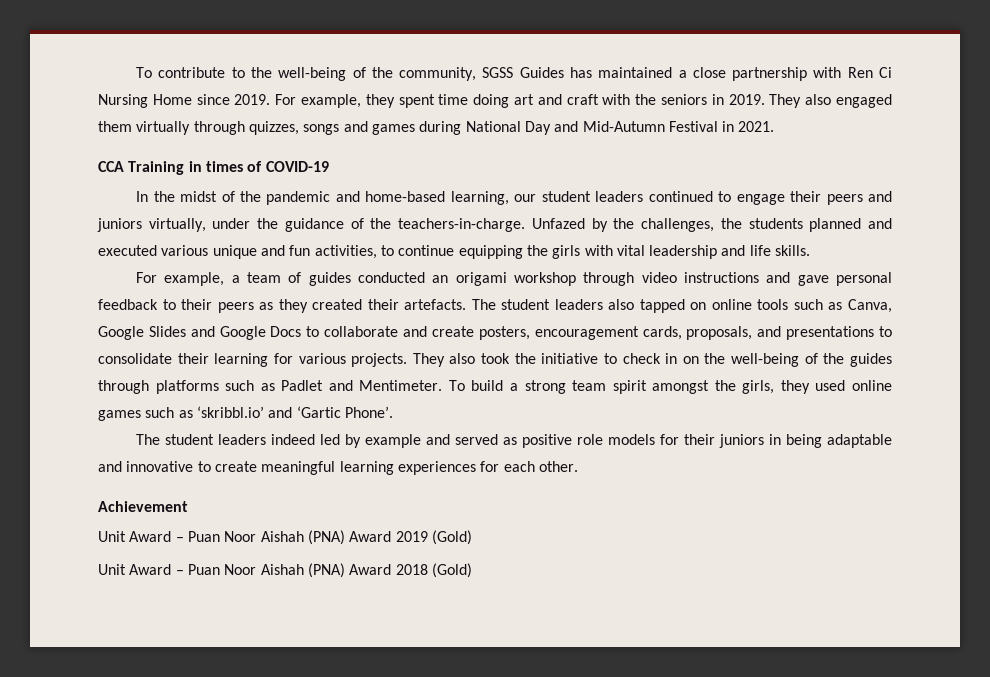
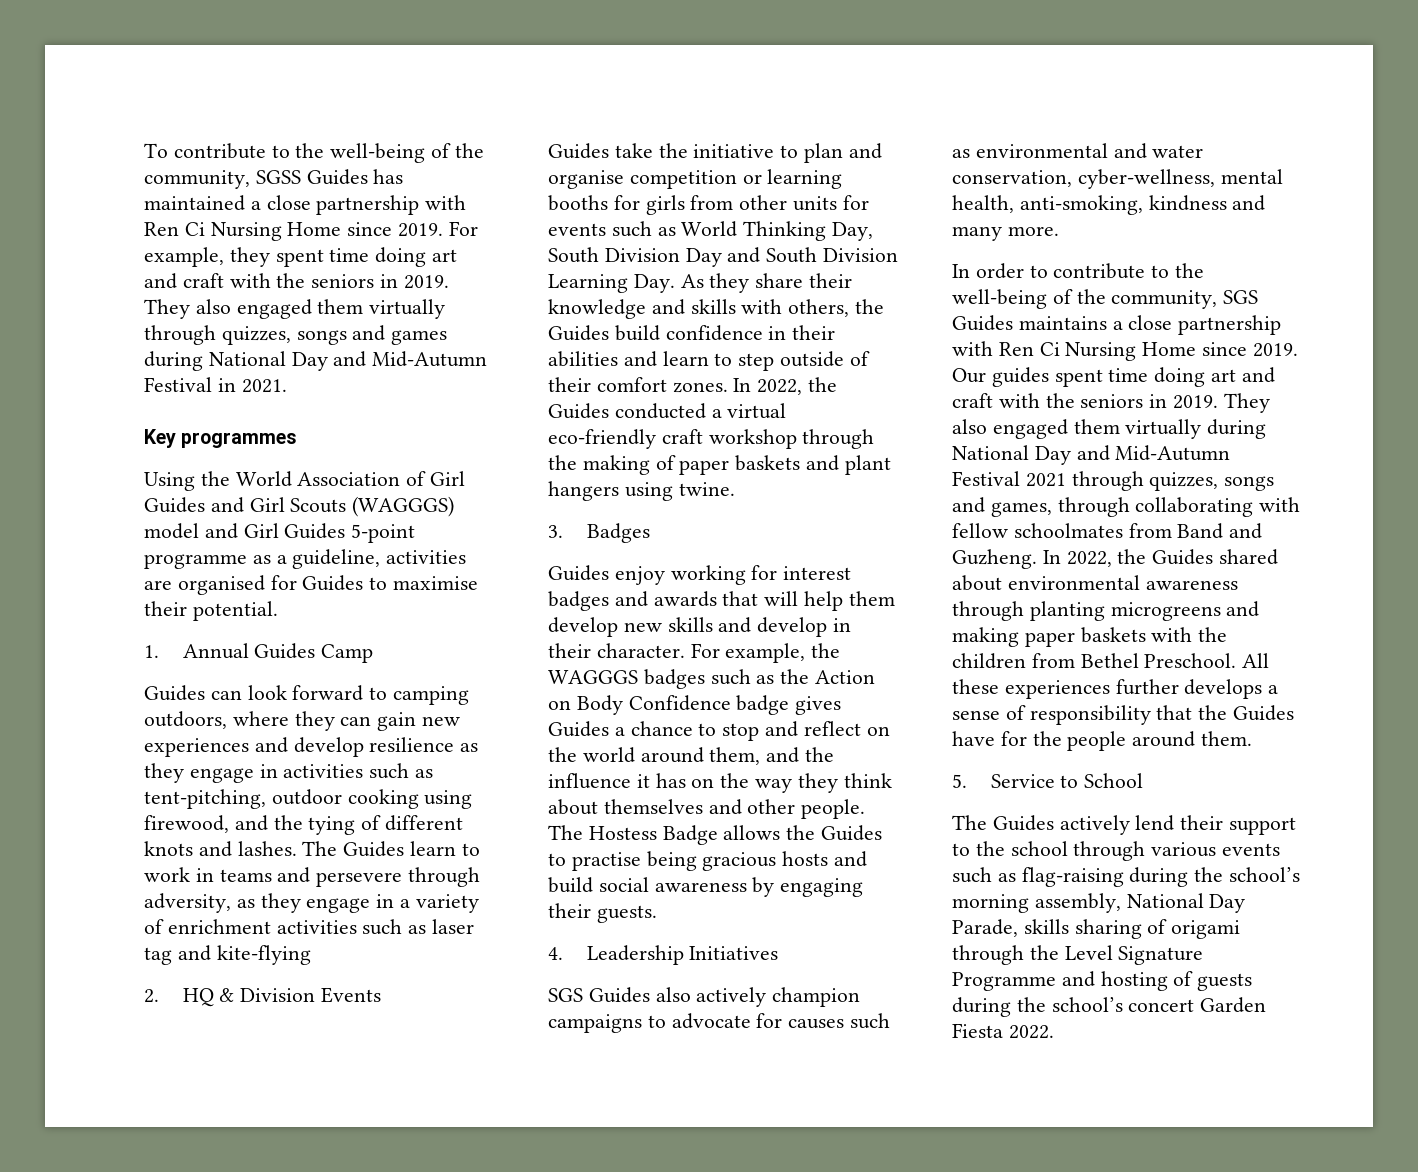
[98,161,329,175] [136,191,892,205] [97,218,893,232] [98,245,811,259] [136,272,893,286] [98,299,892,313] [98,326,893,340] [98,353,893,367] [98,380,892,394] [98,406,393,421] [136,434,893,448] [98,461,578,475] [98,501,188,512] [98,530,472,545] [98,563,472,578] CCA Training in times of COVID-19 // In the midst of the pandemic and home-based learning, our student leaders continued to engage their peers and juniors virtually, under the guidance of the teachers-in-charge. Unfazed by the challenges, the students planned and executed various unique and fun activities, to continue equipping the girls with vital leadership and life skills. // For example, a team of guides conducted an origami workshop through video instructions and gave personal feedback to their peers as they created their artefacts. The student leaders also tapped on online tools such as Canva, Google Slides and Google Docs to collaborate and create posters, encouragement cards, proposals, and presentations to consolidate their learning for various projects. They also took the initiative to check in on the well-being of the guides through platforms such as Padlet and Mentimeter. To build a strong team spirit amongst the girls, they used online games such as ‘skribbl.io’ and ‘Gartic Phone’. // The student leaders indeed led by example and served as positive role models for their juniors in being adaptable and innovative to create meaningful learning experiences for each other. // Achievement // Unit Award – Puan Noor Aishah (PNA) Award 2019 (Gold) // Unit Award – Puan Noor Aishah (PNA) Award 2018 (Gold) -> [144,429,297,448] [144,471,466,491] [144,496,455,517] [144,523,416,543] [144,549,467,569] [144,575,479,595] [144,601,278,621] [144,643,374,663] [144,685,470,705] [144,711,461,731] [144,737,479,757] [144,763,434,783] [144,789,473,809] [144,815,464,835] [144,841,480,857] [144,867,481,887] [144,893,479,913] [144,919,475,935] [144,945,311,965] [144,987,381,1007] [548,143,882,163] [548,169,843,189] [548,195,869,215] [548,221,874,241] [548,247,899,267] [548,273,853,293] [548,299,885,319] [548,325,836,341] [548,351,870,371] [548,377,838,395] [548,403,787,419] [548,429,875,449] [548,455,891,475] [548,481,735,501] [548,523,650,543] [548,565,852,585] [548,591,895,611] [548,617,852,637] [548,643,841,663] [548,669,876,689] [548,695,842,715] [548,721,890,741] [548,747,835,765] [548,773,892,793] [548,799,866,819] [548,825,883,845] [548,851,868,871] [548,877,864,897] [548,903,657,923] [548,945,779,965] [548,987,861,1007] [548,1013,891,1033] [952,143,1204,159] [952,169,1283,189] [952,195,1266,215] [952,226,1059,241] [952,263,1205,279] [952,289,1259,309] [952,315,1282,335] [952,341,1298,361] [952,367,1275,387] [952,393,1270,413] [952,419,1267,439] [952,445,1231,465] [952,471,1275,491] [952,497,1301,517] [952,523,1263,539] [952,549,1279,569] [952,575,1238,591] [952,601,1260,621] [952,627,1228,647] [952,653,1270,669] [952,679,1279,699] [952,705,1295,725] [952,731,1253,751] [952,773,1144,788] [952,815,1297,835] [952,841,1281,861] [952,867,1301,887] [952,893,1246,913] [952,919,1241,939] [952,945,1204,965] [952,971,1253,991] [952,997,1267,1017] [952,1023,1054,1039] Key programmes // Using the World Association of Girl Guides and Girl Scouts (WAGGGS) model and Girl Guides 5-point programme as a guideline, activities are organised for Guides to maximise their potential. // 1. Annual Guides Camp // Guides can look forward to camping outdoors, where they can gain new experiences and develop resilience as they engage in activities such as tent-pitching, outdoor cooking using firewood, and the tying of different knots and lashes. The Guides learn to work in teams and persevere through adversity, as they engage in a variety of enrichment activities such as laser tag and kite-flying // 2. HQ & Division Events // Guides take the initiative to plan and organise competition or learning booths for girls from other units for events such as World Thinking Day, South Division Day and South Division Learning Day. As they share their knowledge and skills with others, the Guides build confidence in their abilities and learn to step outside of their comfort zones. In 2022, the Guides conducted a virtual eco-friendly craft workshop through the making of paper baskets and plant hangers using twine. // 3. Badges // Guides enjoy working for interest badges and awards that will help them develop new skills and develop in their character. For example, the WAGGGS badges such as the Action on Body Confidence badge gives Guides a chance to stop and reflect on the world around them, and the influence it has on the way they think about themselves and other people. The Hostess Badge allows the Guides to practise being gracious hosts and build social awareness by engaging their guests. // 4. Leadership Initiatives // SGS Guides also actively champion campaigns to advocate for causes such as environmental and water conservation, cyber-wellness, mental health, anti-smoking, kindness and many more. // In order to contribute to the well-being of the community, SGS Guides maintains a close partnership with Ren Ci Nursing Home since 2019. Our guides spent time doing art and craft with the seniors in 2019. They also engaged them virtually during National Day and Mid-Autumn Festival 2021 through quizzes, songs and games, through collaborating with fellow schoolmates from Band and Guzheng. In 2022, the Guides shared about environmental awareness through planting microgreens and making paper baskets with the children from Bethel Preschool. All these experiences further develops a sense of responsibility that the Guides have for the people around them. // 5. Service to School // The Guides actively lend their support to the school through various events such as flag-raising during the school’s morning assembly, National Day Parade, skills sharing of origami through the Level Signature Programme and hosting of guests during the school’s concert Garden Fiesta 2022.

